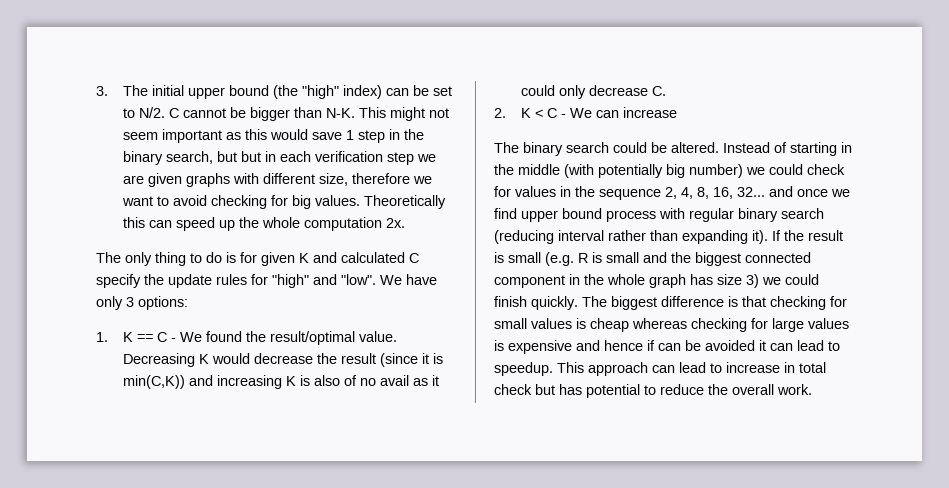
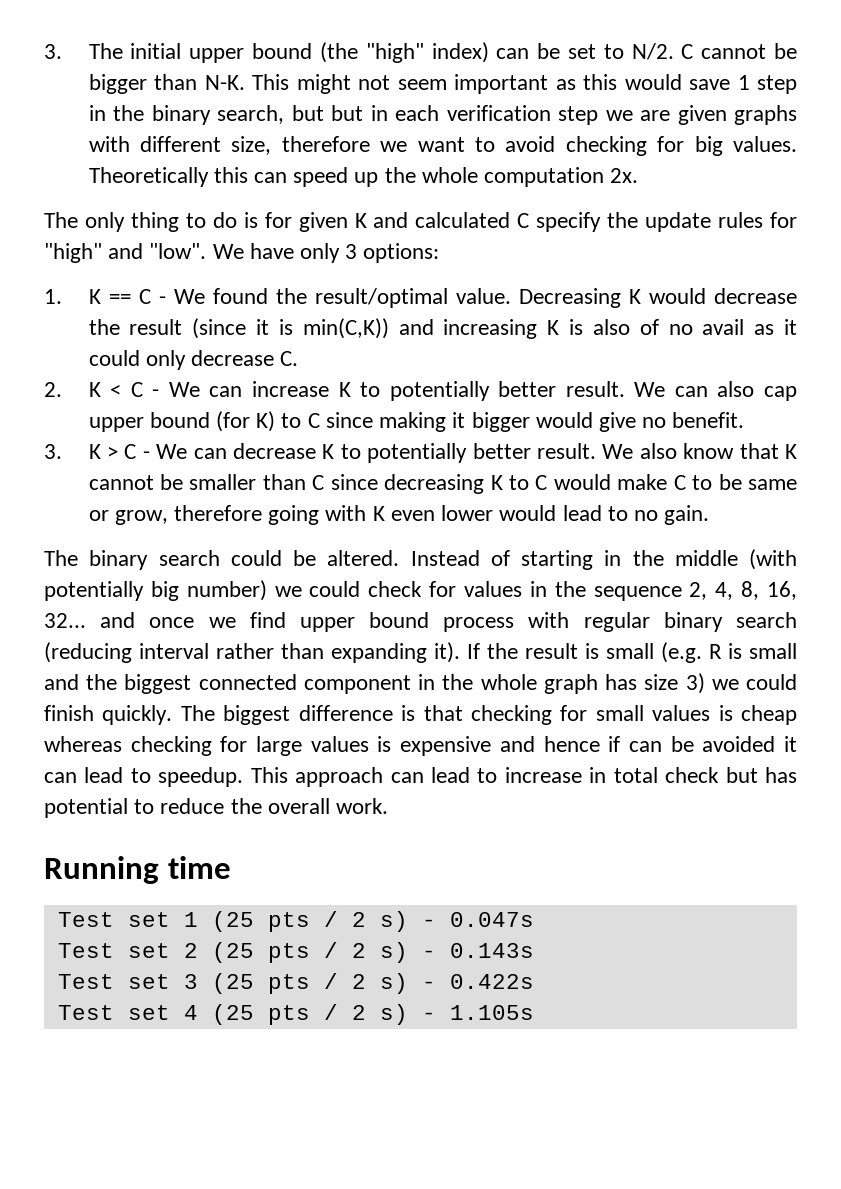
(677, 112) none -> [338,381,797,401] [88,411,745,432] [44,443,797,463] [88,474,797,494] [88,505,710,525] K to potentially better result. We can also cap upper bound (for K) to C since making it bigger would give no benefit. // 3. K > C - We can decrease K to potentially better result. We also know that K cannot be smaller than C since decreasing K to C would make C to be same or grow, therefore going with K even lower would lead to no gain.
(812, 389) none -> [44,856,231,884] [57,911,534,932] [57,942,534,963] [57,973,534,994] [57,1004,534,1025] // Running time // Test set 1 (25 pts / 2 s) - 0.047s // Test set 2 (25 pts / 2 s) - 0.143s // Test set 3 (25 pts / 2 s) - 0.422s // Test set 4 (25 pts / 2 s) - 1.105s

